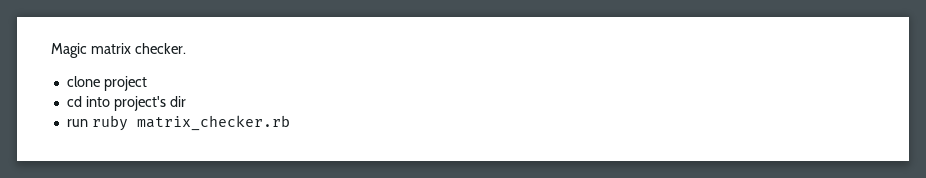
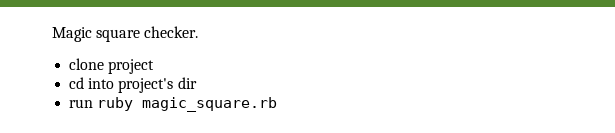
[90,43,131,54] matrix -> [96,29,141,42] square
[136,115,290,131] matrix_checker.rb -> [142,97,278,112] magic_square.rb

